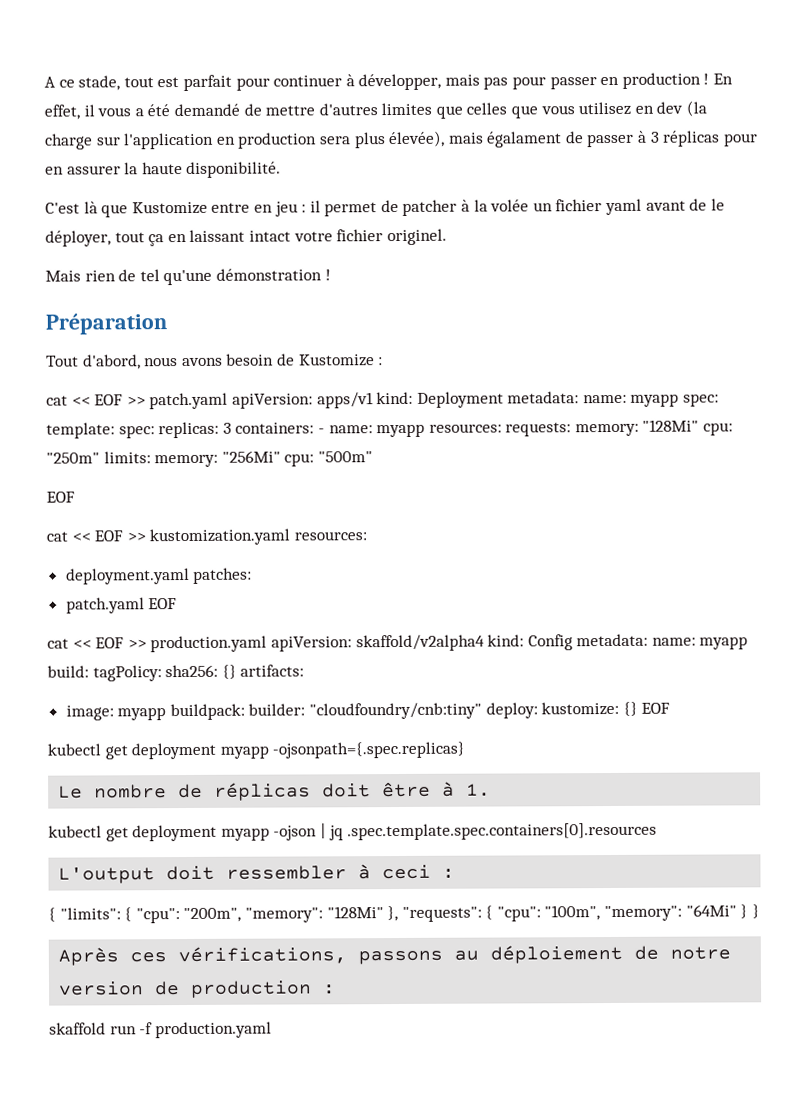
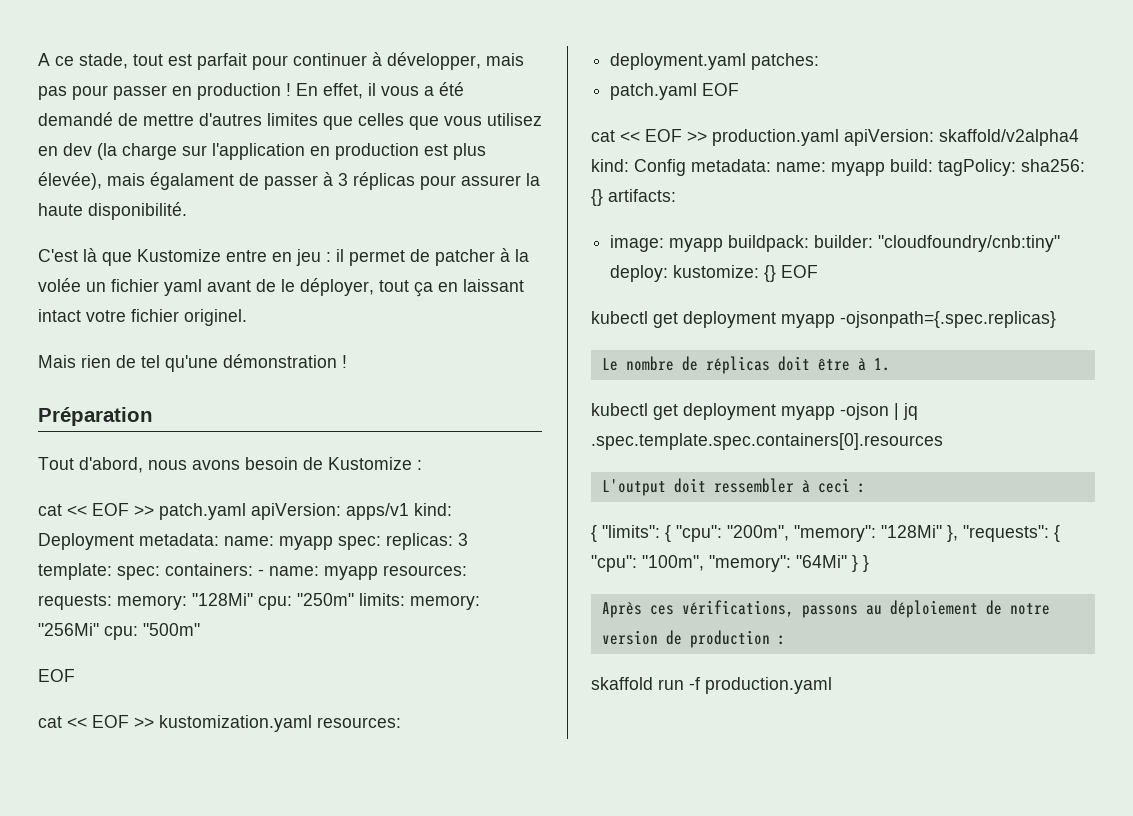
[319,136,351,145] sera -> [424,144,448,156] est
[45,166,64,175] en -> (456, 182) none
[46,421,232,439] template: spec: replicas: 3 -> [386,533,468,550] [38,563,160,580] replicas: 3 template: spec:

